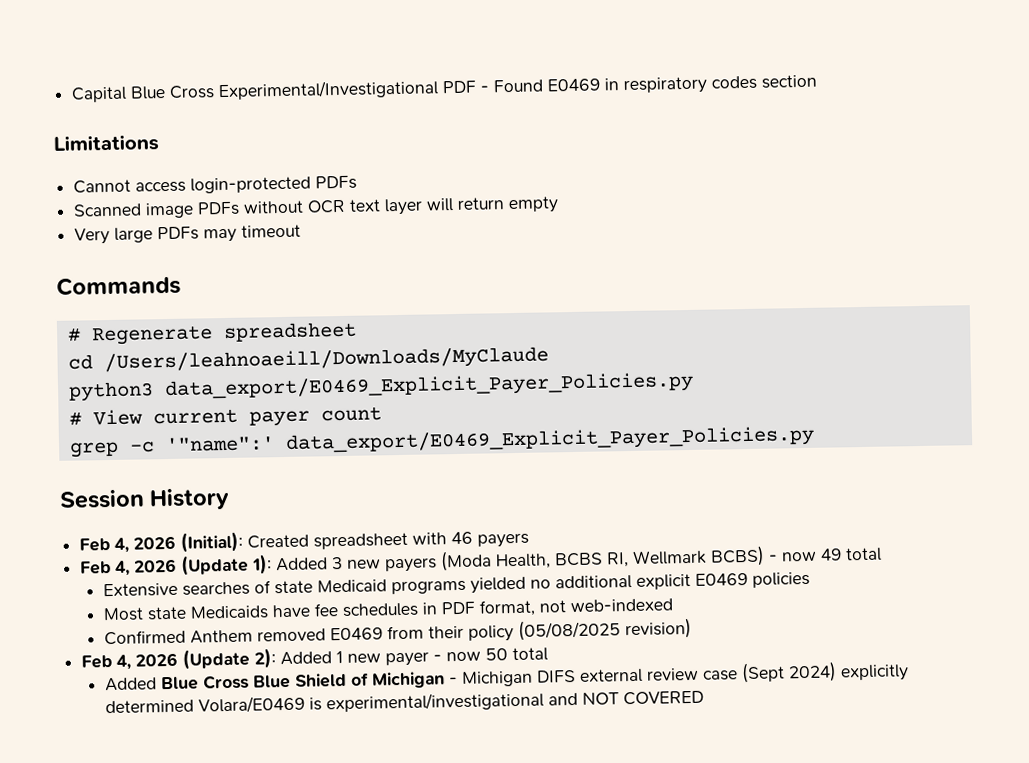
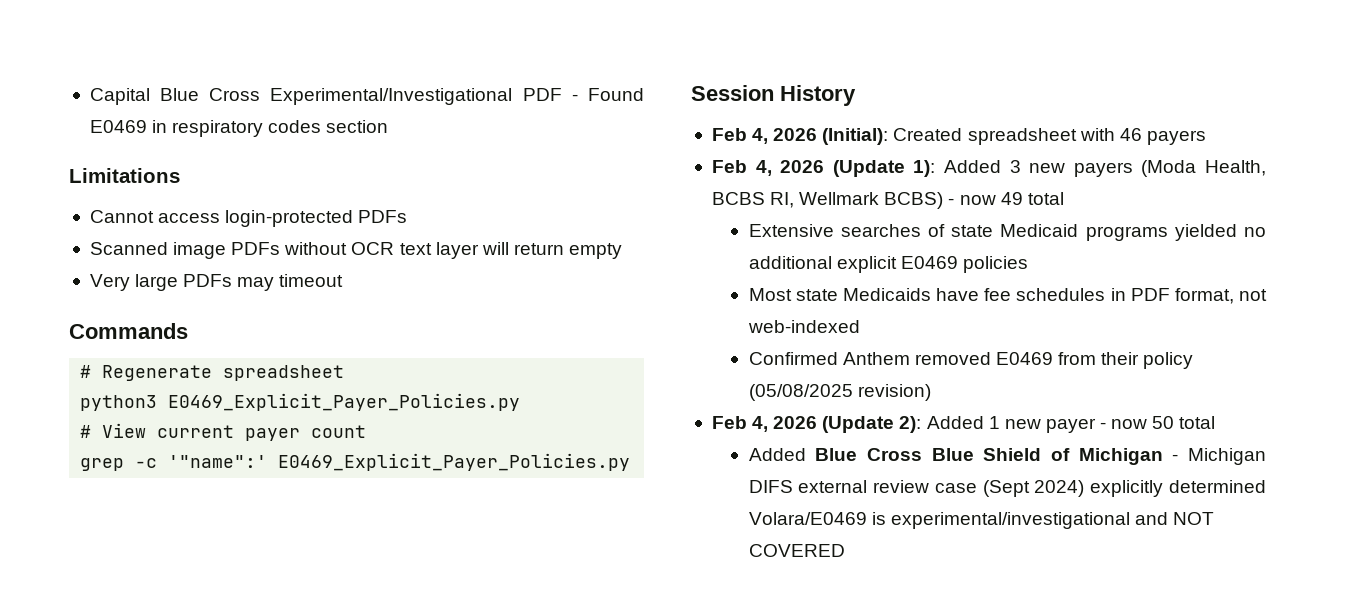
[67,346,549,374] // cd /Users/leahnoaeill/Downloads/MyClaude -> (345, 373) none
[163,371,694,401] data_export/E0469_Explicit_Payer_Policies.py -> [168,393,521,411] E0469_Explicit_Payer_Policies.py
[284,425,815,454] data_export/E0469_Explicit_Payer_Policies.py -> [278,453,631,471] E0469_Explicit_Payer_Policies.py

